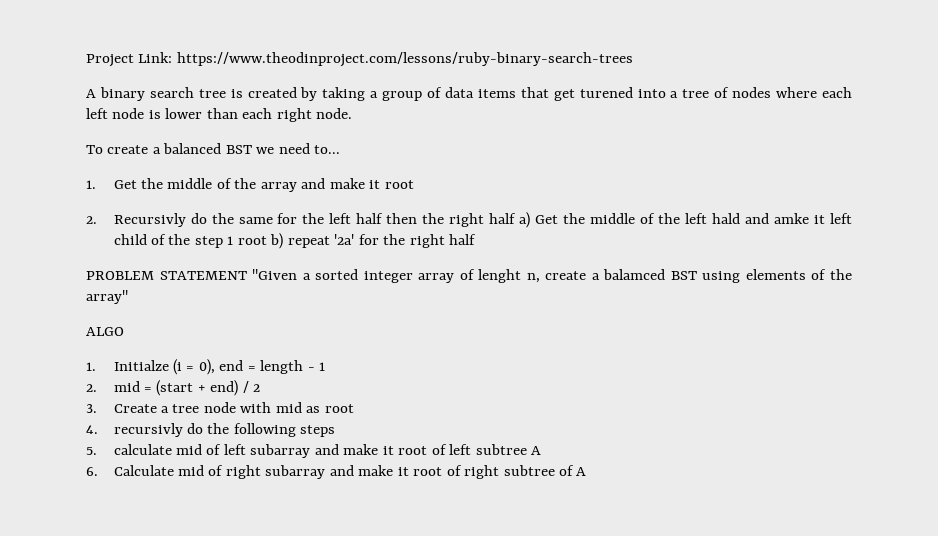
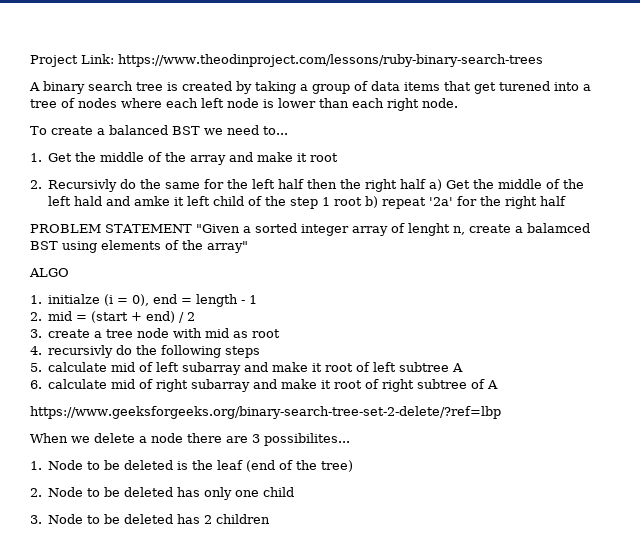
[113,360,169,371] Initialze -> [48,294,101,304] initialze
[113,404,157,413] Create -> [48,329,91,338] create
[113,465,174,476] Calculate -> [48,379,108,389] calculate
(587, 471) none -> [30,406,501,419] [30,433,350,446] [30,460,354,472] [30,487,295,500] [30,514,271,524] // https://www.geeksforgeeks.org/binary-search-tree-set-2-delete/?ref=lbp // When we delete a node there are 3 possibilites... // 1. Node to be deleted is the leaf (end of the tree) // 2. Node to be deleted has only one child // 3. Node to be deleted has 2 children

